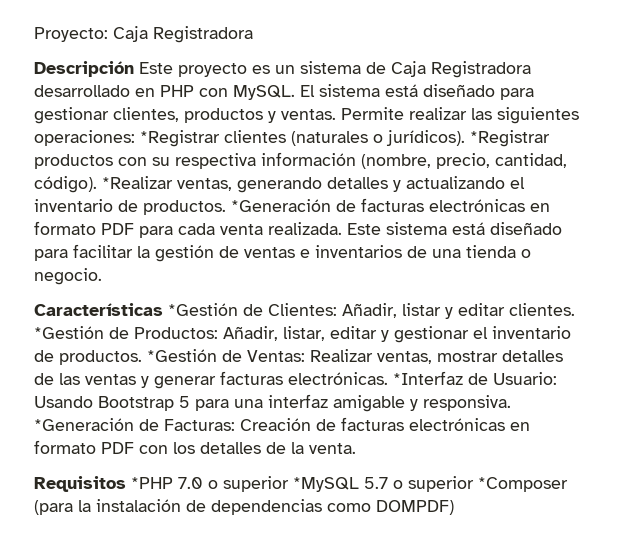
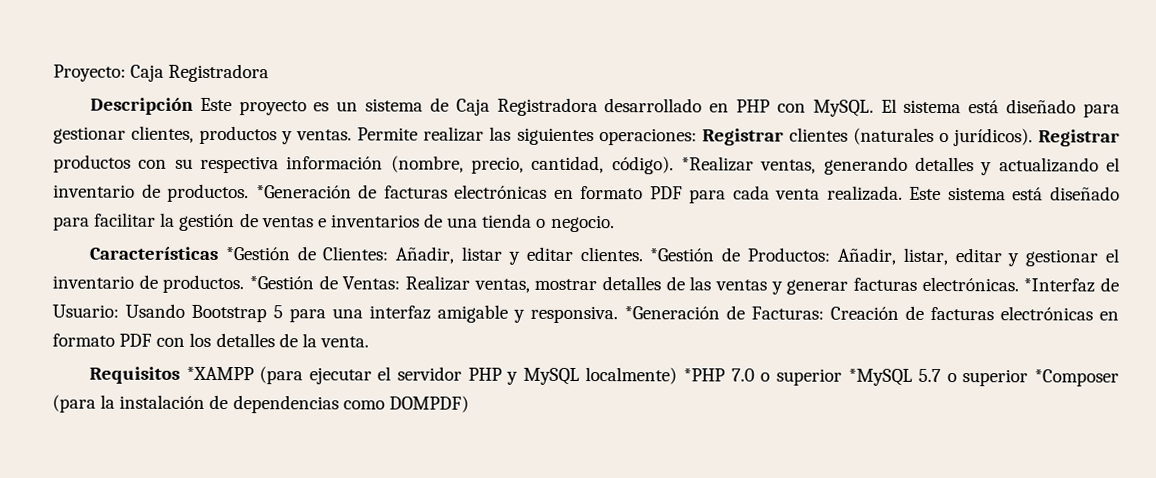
[140,130,220,147] *Registrar -> [701,128,784,146] Registrar
[470,130,550,147] *Registrar -> [1038,129,1121,147] Registrar
(126, 484) none -> [185,366,678,386] *XAMPP (para ejecutar el servidor PHP y MySQL localmente)

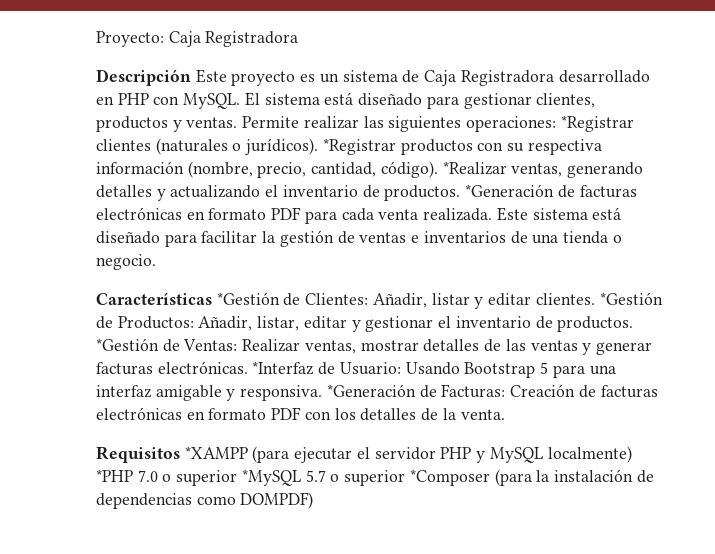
[701,128,784,146] Registrar -> [560,115,634,132] *Registrar
[1038,129,1121,147] Registrar -> [322,138,396,155] *Registrar

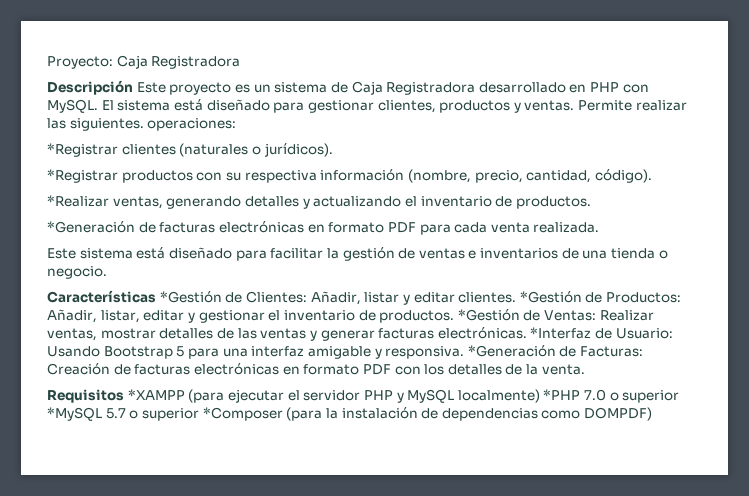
[388,116,462,132] siguientes -> [69,118,144,131] siguientes.
(557, 124) none -> (237, 124) //
(319, 146) none -> (333, 150) //
(438, 169) none -> (652, 176) //
(461, 193) none -> (591, 202) //
(493, 214) none -> (600, 227) //

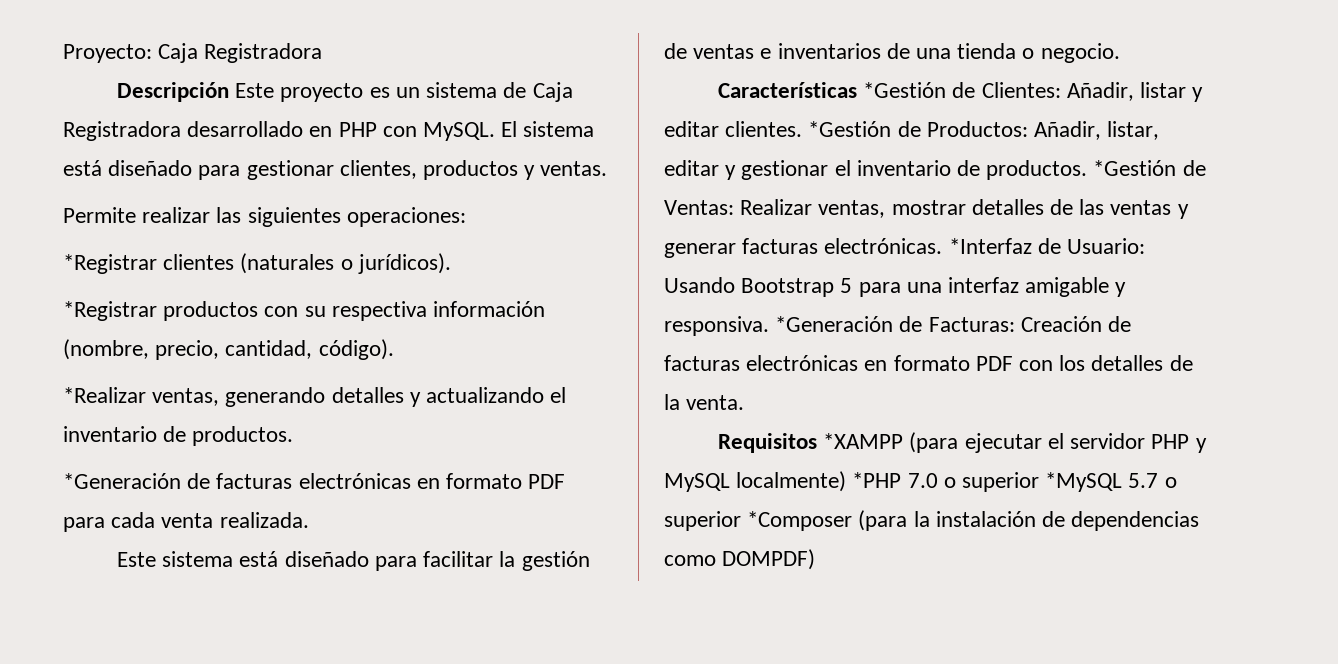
(575, 105) none -> (608, 168) //
[69,118,144,131] siguientes. -> [247,207,341,227] siguientes

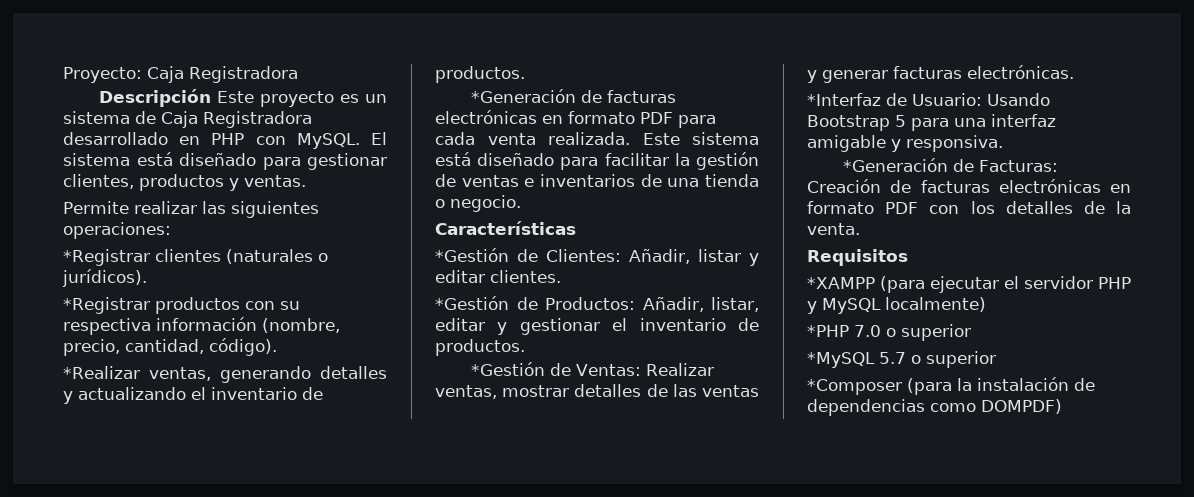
(309, 520) // -> (630, 138) none
(858, 90) none -> (576, 228) //
(803, 129) none -> (561, 276) //
(1088, 170) none -> (525, 347) //
(943, 246) none -> (1074, 72) //
(769, 326) none -> (1003, 143) //
(818, 443) none -> (908, 257) //
(847, 481) none -> (986, 304) //
(1040, 482) none -> (971, 332) //
(741, 521) none -> (996, 359) //

